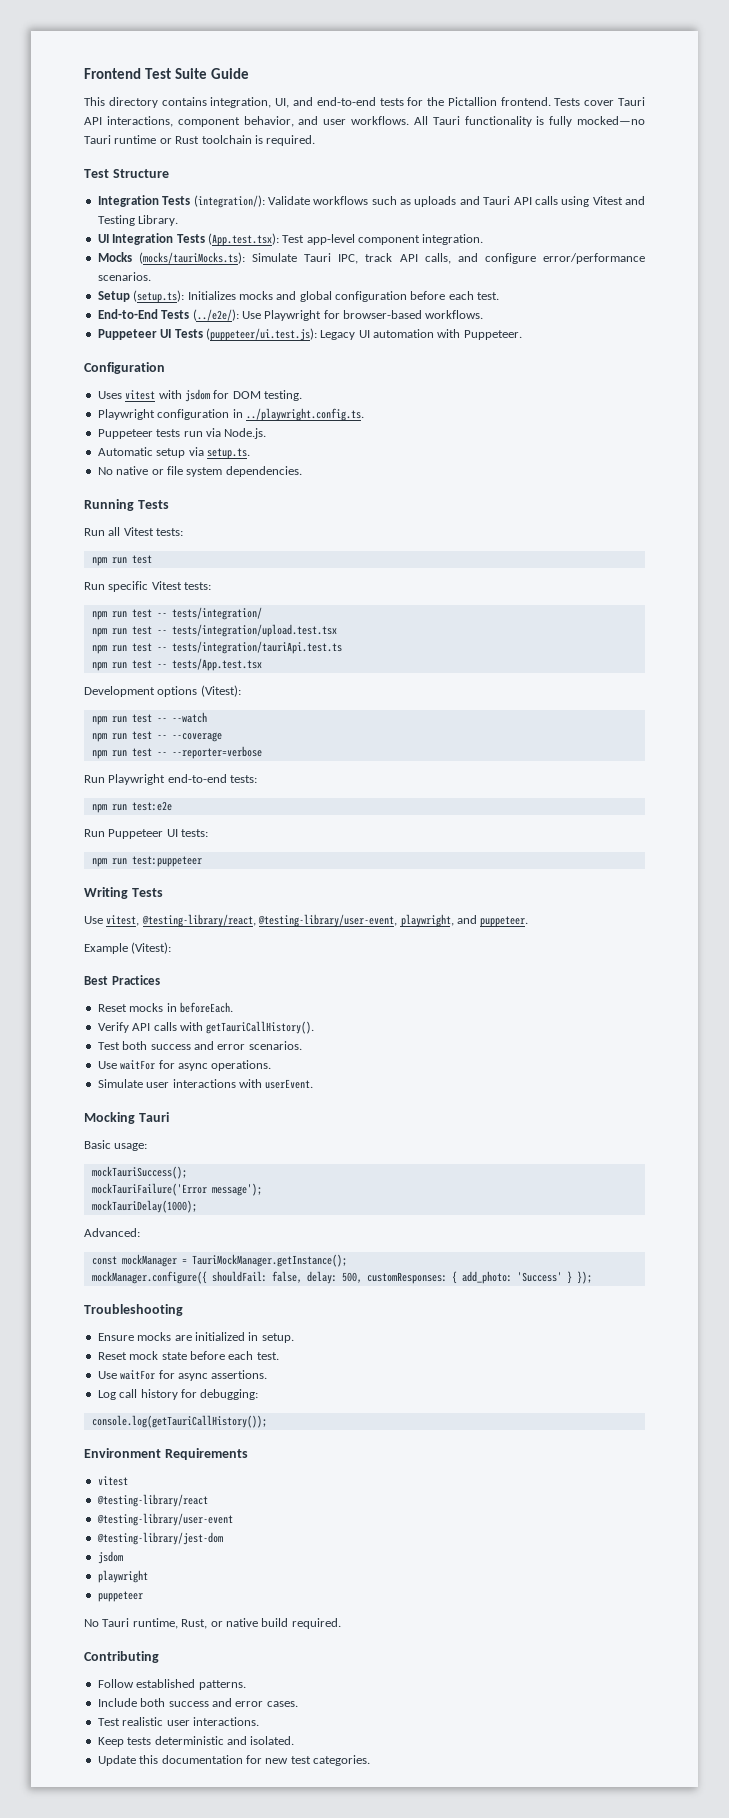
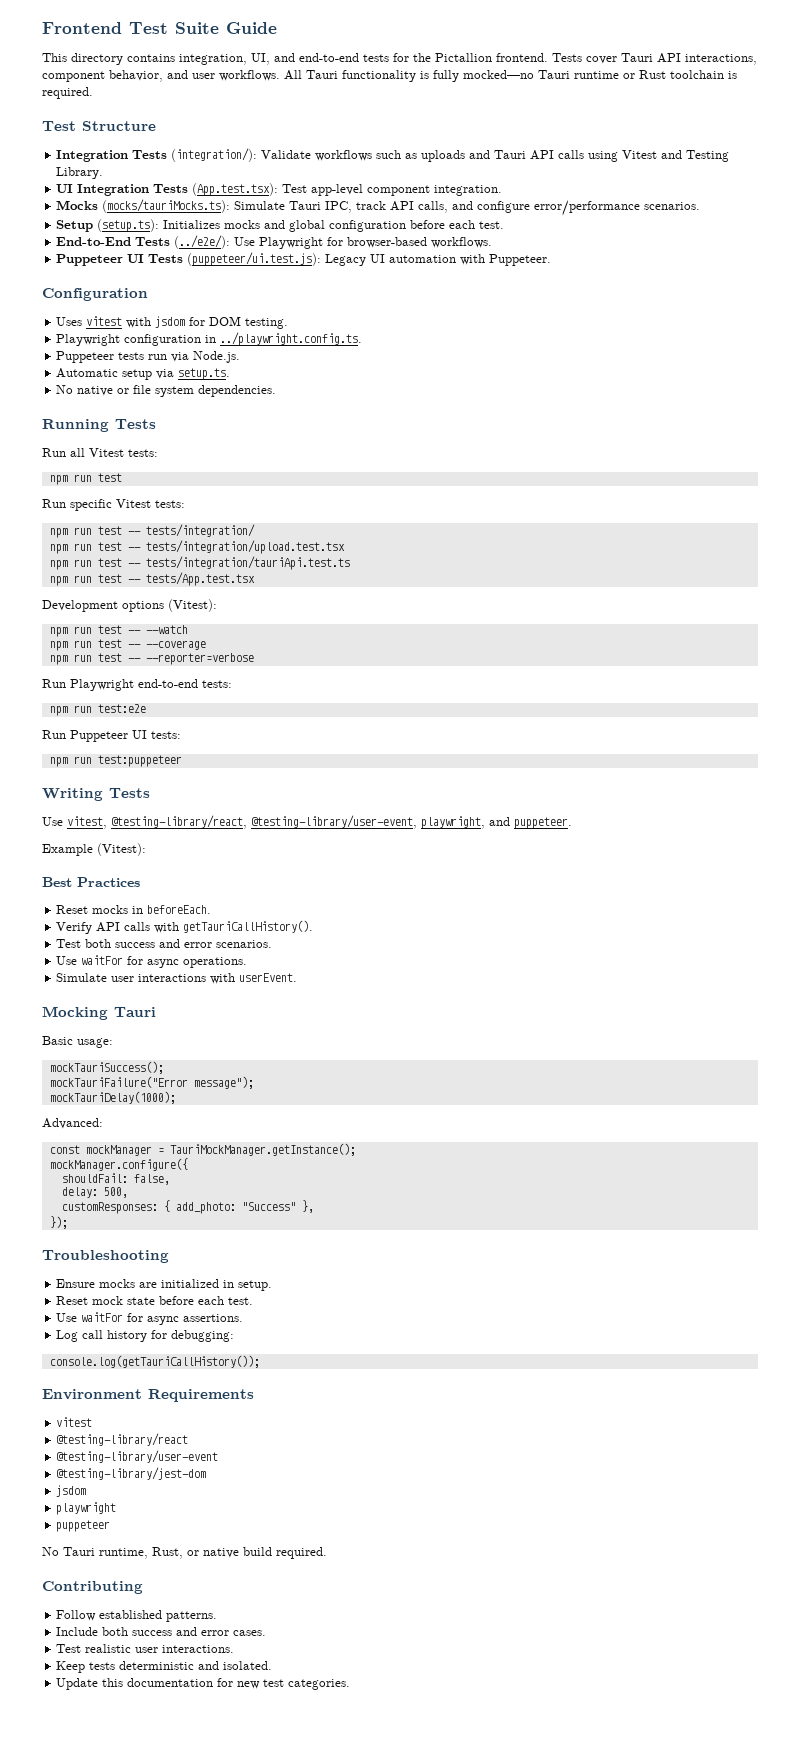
[91,1183,262,1196] mockTauriFailure('Error message'); -> [49,1076,254,1089] mockTauriFailure("Error message");
(207, 1277) none -> (188, 1164) //
(302, 1277) none -> (170, 1179) //
(362, 1277) none -> (128, 1192) //
[516,1271,572,1284] 'Success' } -> [241,1200,314,1213] "Success" }, //

